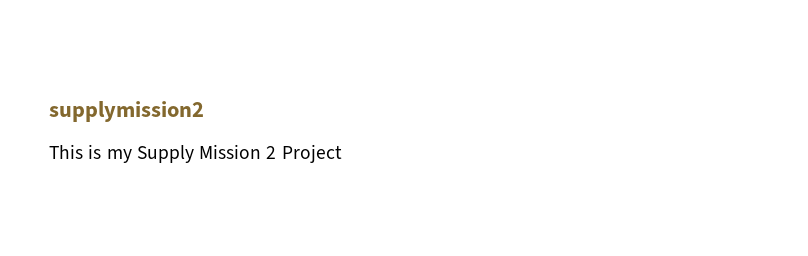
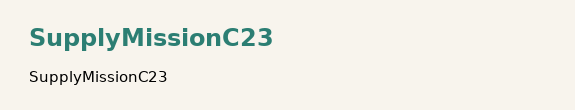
[49,101,204,122] [49,144,342,163] supplymission2 // This is my Supply Mission 2 Project -> [29,28,274,51] [29,71,168,85] SupplyMissionC23 // SupplyMissionC23

